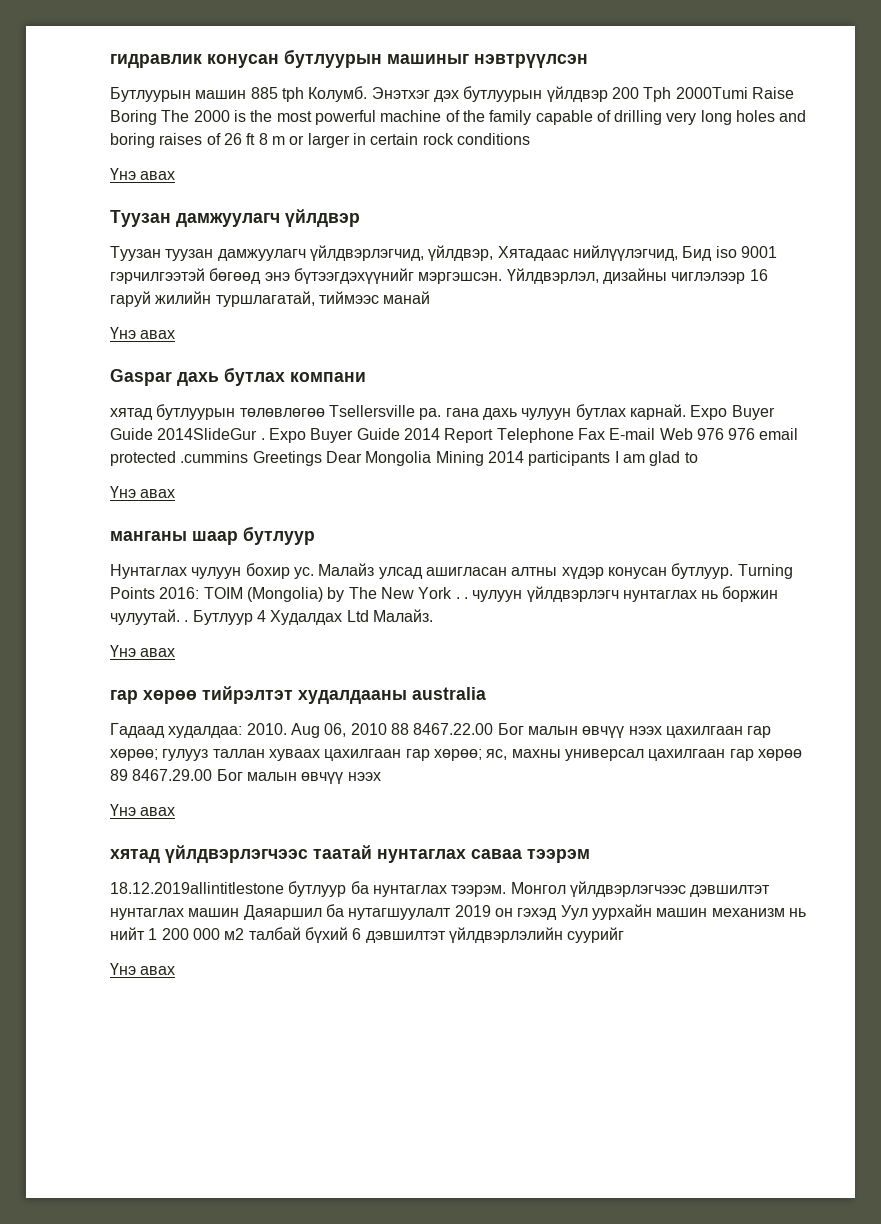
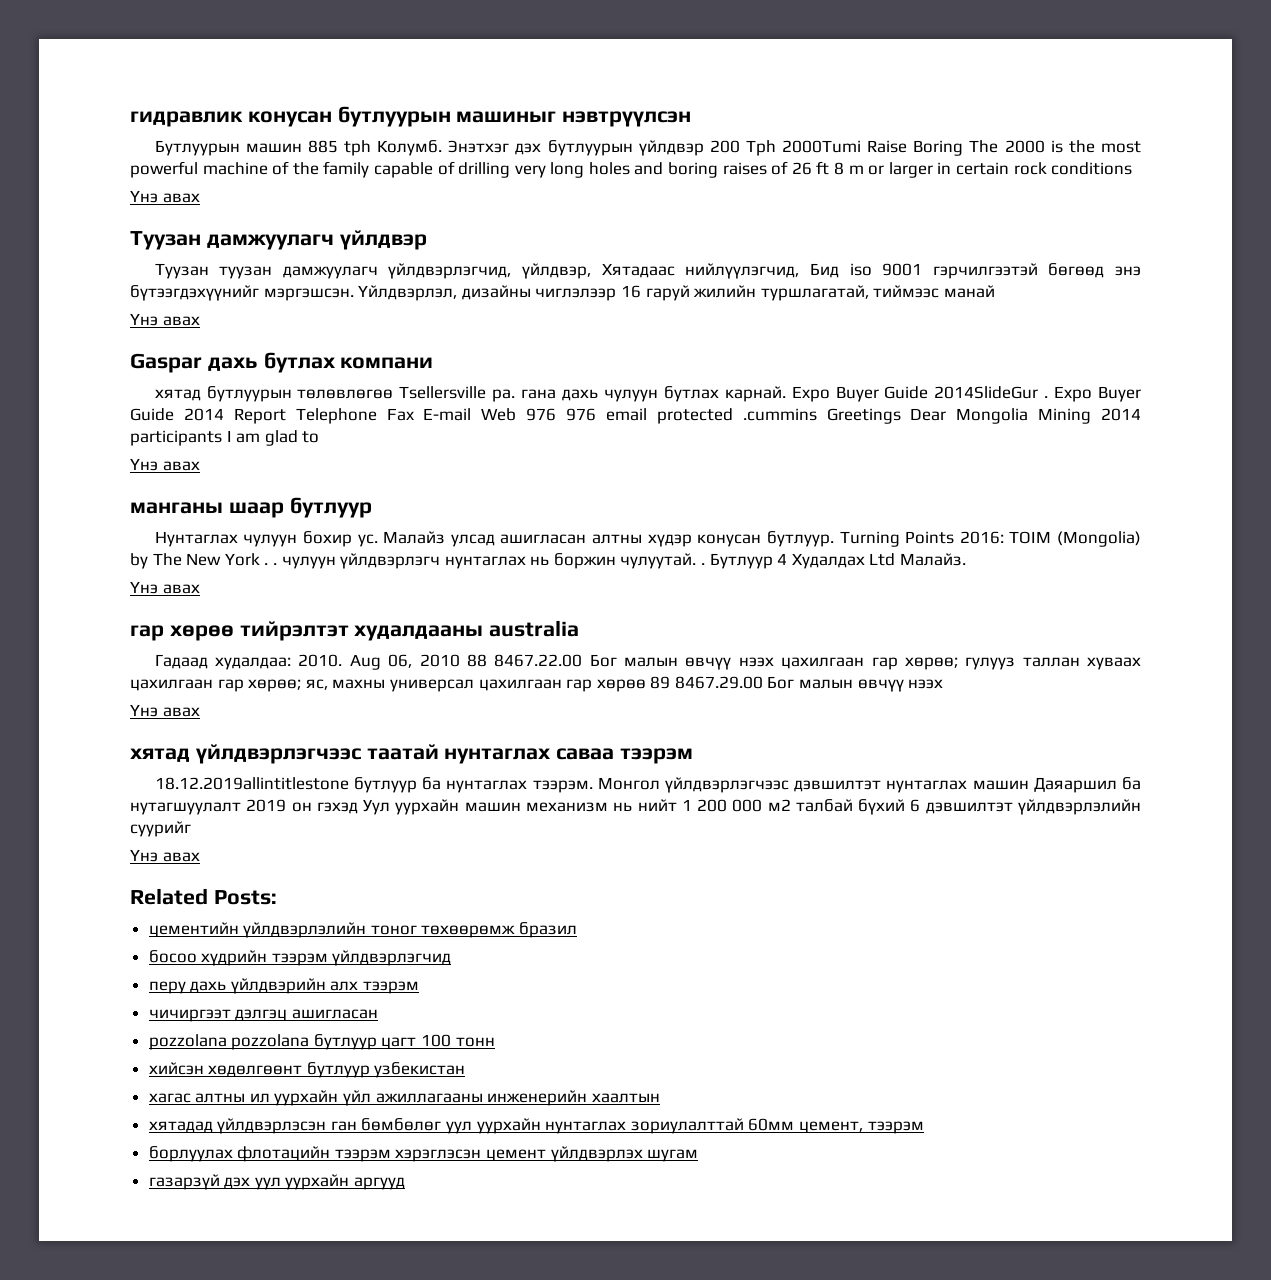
(176, 970) none -> [130,888,277,905] [148,922,578,938] [148,950,452,966] [148,978,420,994] [148,1009,378,1022] [148,1034,495,1050] [148,1062,466,1078] [148,1090,660,1106] [148,1118,924,1134] [148,1146,699,1162] [148,1174,406,1190] // Related Posts: // цементийн үйлдвэрлэлийн тоног төхөөрөмж бразил // босоо хүдрийн тээрэм үйлдвэрлэгчид // перу дахь үйлдвэрийн алх тээрэм // чичиргээт дэлгэц ашигласан // pozzolana pozzolana бутлуур цагт 100 тонн // хийсэн хөдөлгөөнт бутлуур узбекистан // хагас алтны ил уурхайн үйл ажиллагааны инженерийн хаалтын // хятадад үйлдвэрлэсэн ган бөмбөлөг уул уурхайн нунтаглах зориулалттай 60мм цемент, тээрэм // борлуулах флотацийн тээрэм хэрэглэсэн цемент үйлдвэрлэх шугам // газарзүй дэх уул уурхайн аргууд

